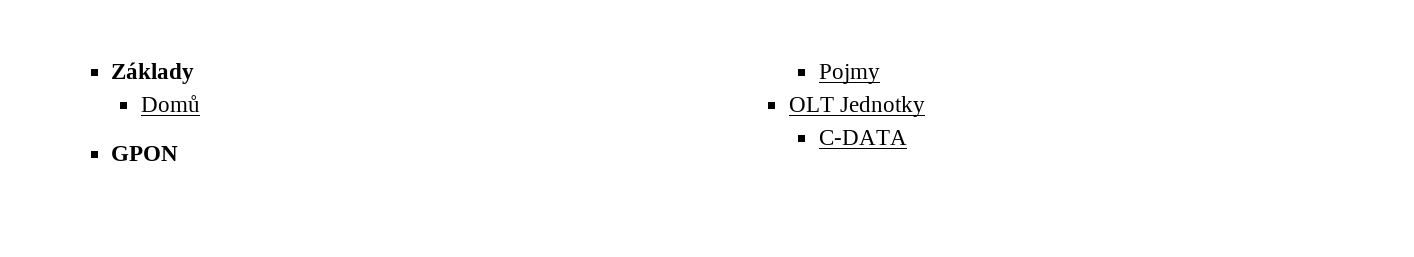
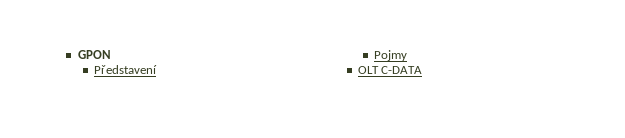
[111,62,195,84] [141,95,201,112] [111,146,179,161] Základy // Domů // GPON -> [77,50,111,59] [94,65,158,74] GPON // Představení
[840,96,926,117] Jednotky // -> (380, 70) none

